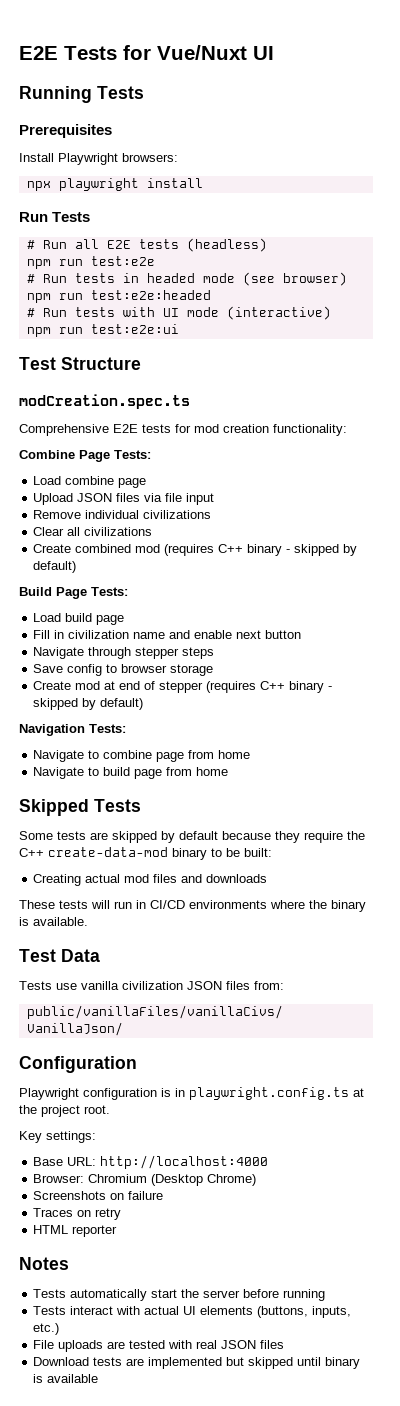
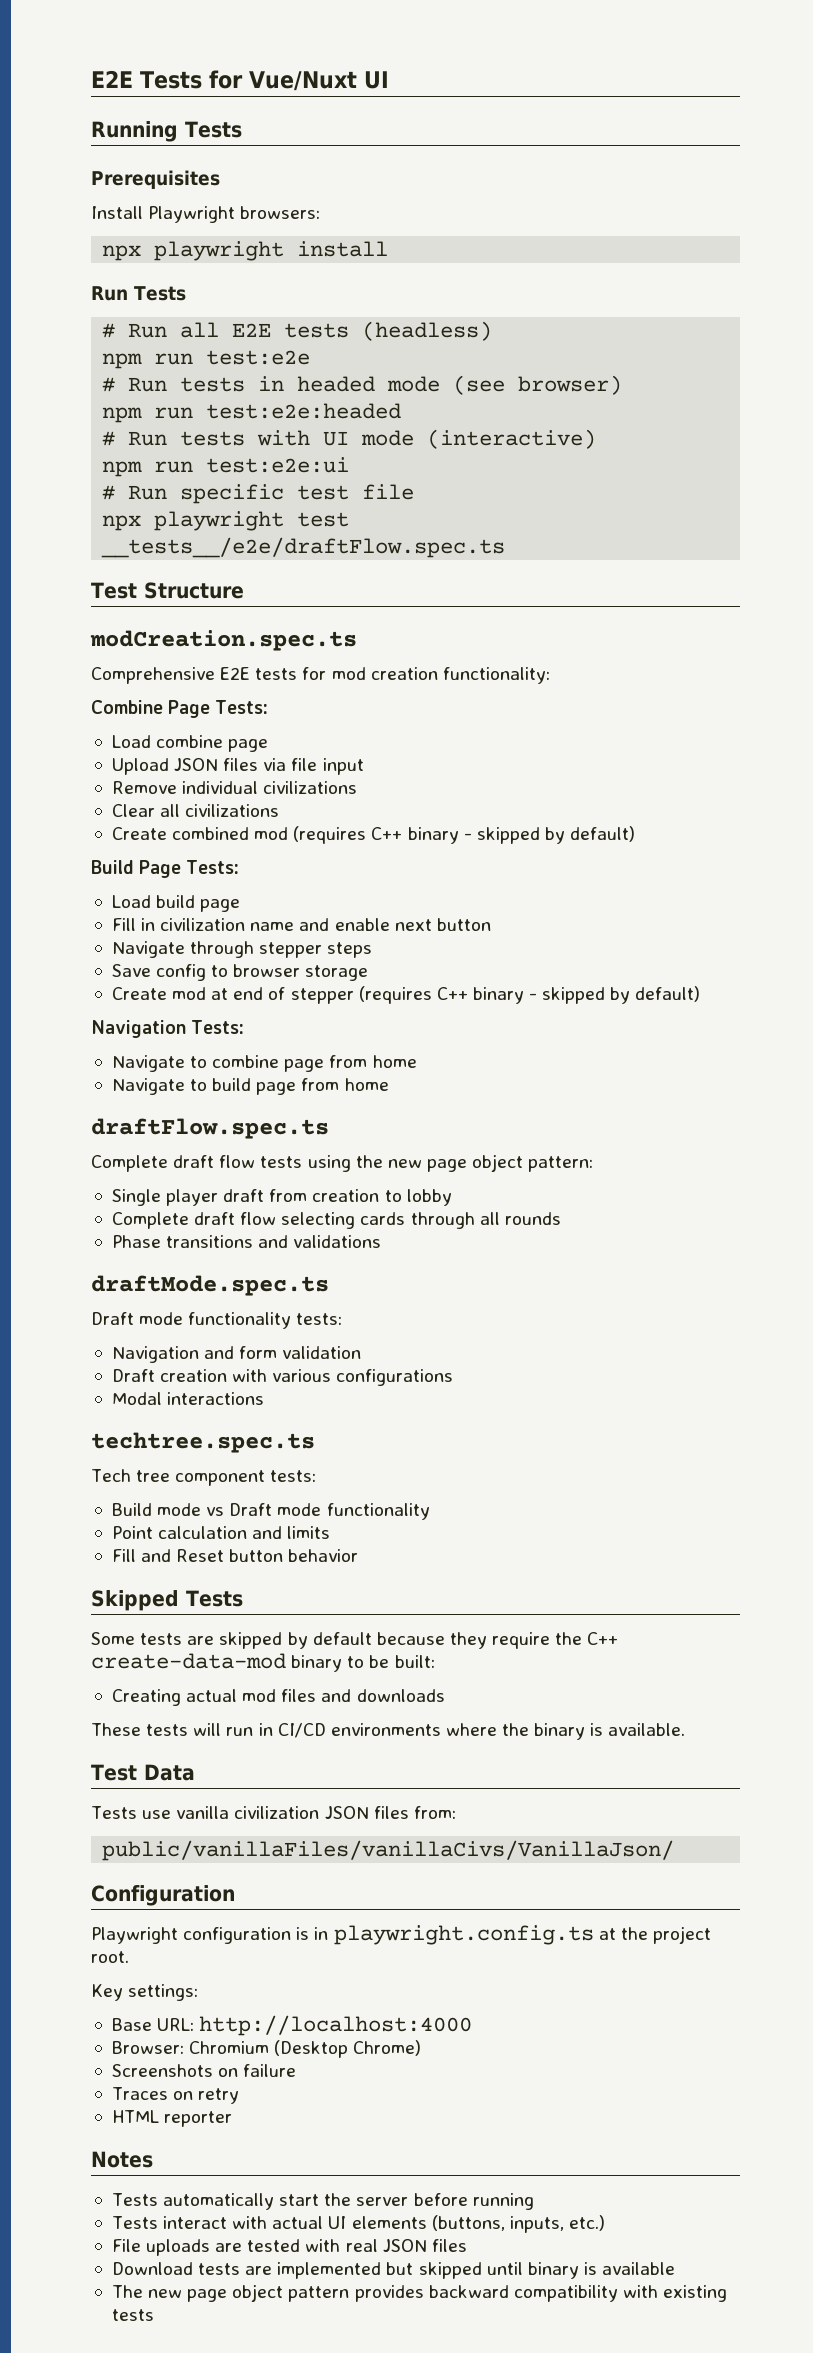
(179, 329) none -> [102,484,415,504] [102,511,350,531] [101,537,506,558] // # Run specific test file // npx playwright test __tests__/e2e/draftFlow.spec.ts
(229, 771) none -> [91,1118,329,1139] [91,1154,594,1172] [111,1189,452,1206] [111,1212,561,1229] [111,1235,382,1248] [91,1275,329,1296] [91,1312,343,1329] [111,1346,362,1363] [111,1369,454,1386] [111,1392,265,1405] [91,1432,315,1453] [91,1469,317,1486] [111,1503,430,1520] [111,1526,331,1539] [111,1549,359,1562] // draftFlow.spec.ts // Complete draft flow tests using the new page object pattern: // Single player draft from creation to lobby // Complete draft flow selecting cards through all rounds // Phase transitions and validations // draftMode.spec.ts // Draft mode functionality tests: // Navigation and form validation // Draft creation with various configurations // Modal interactions // techtree.spec.ts // Tech tree component tests: // Build mode vs Draft mode functionality // Point calculation and limits // Fill and Reset button behavior
(99, 1378) none -> [111,2284,728,2302] [111,2309,154,2321] // The new page object pattern provides backward compatibility with existing tests

